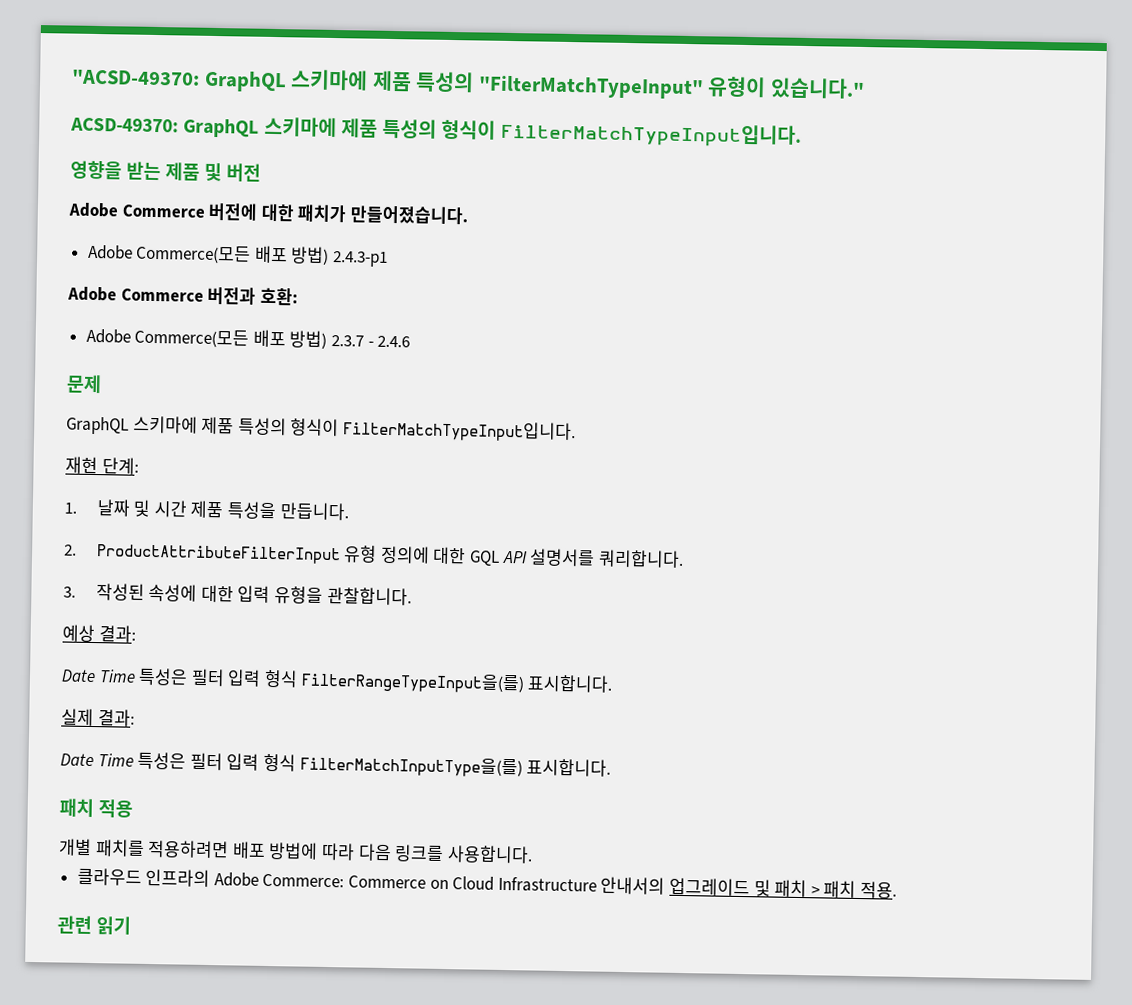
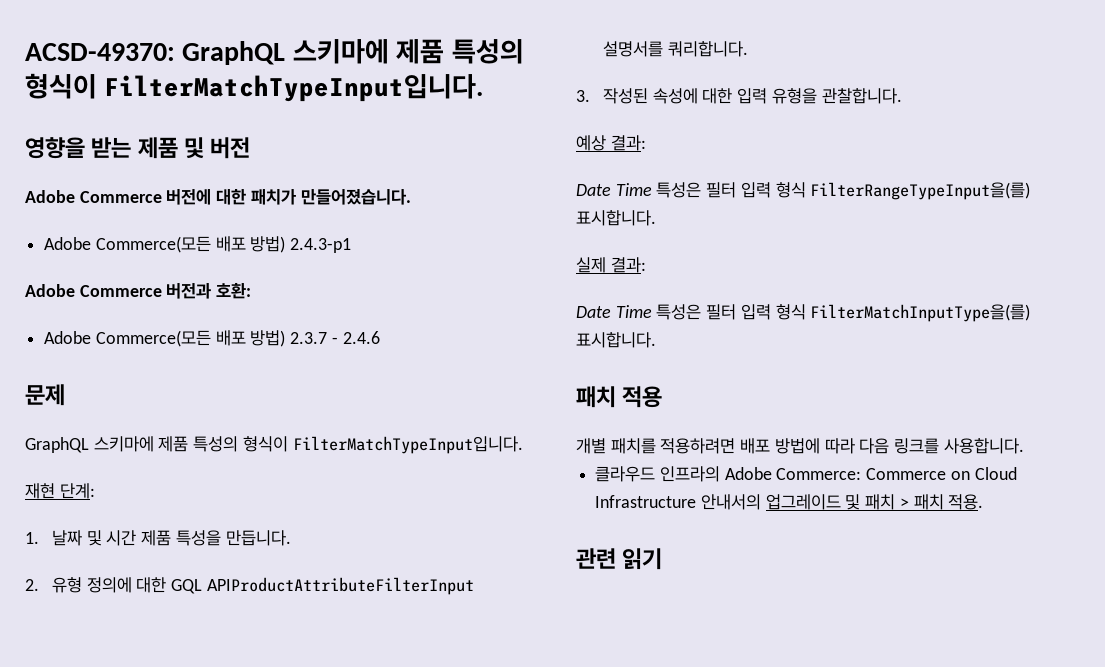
[72,69,865,100] "ACSD-49370: GraphQL 스키마에 제품 특성의 "FilterMatchTypeInput" 유형이 있습니다." // -> (25, 52) none
[95,544,341,565] ProductAttributeFilterInput -> (39, 585) none
[501,550,528,564] API -> [206,577,474,595] APIProductAttributeFilterInput

